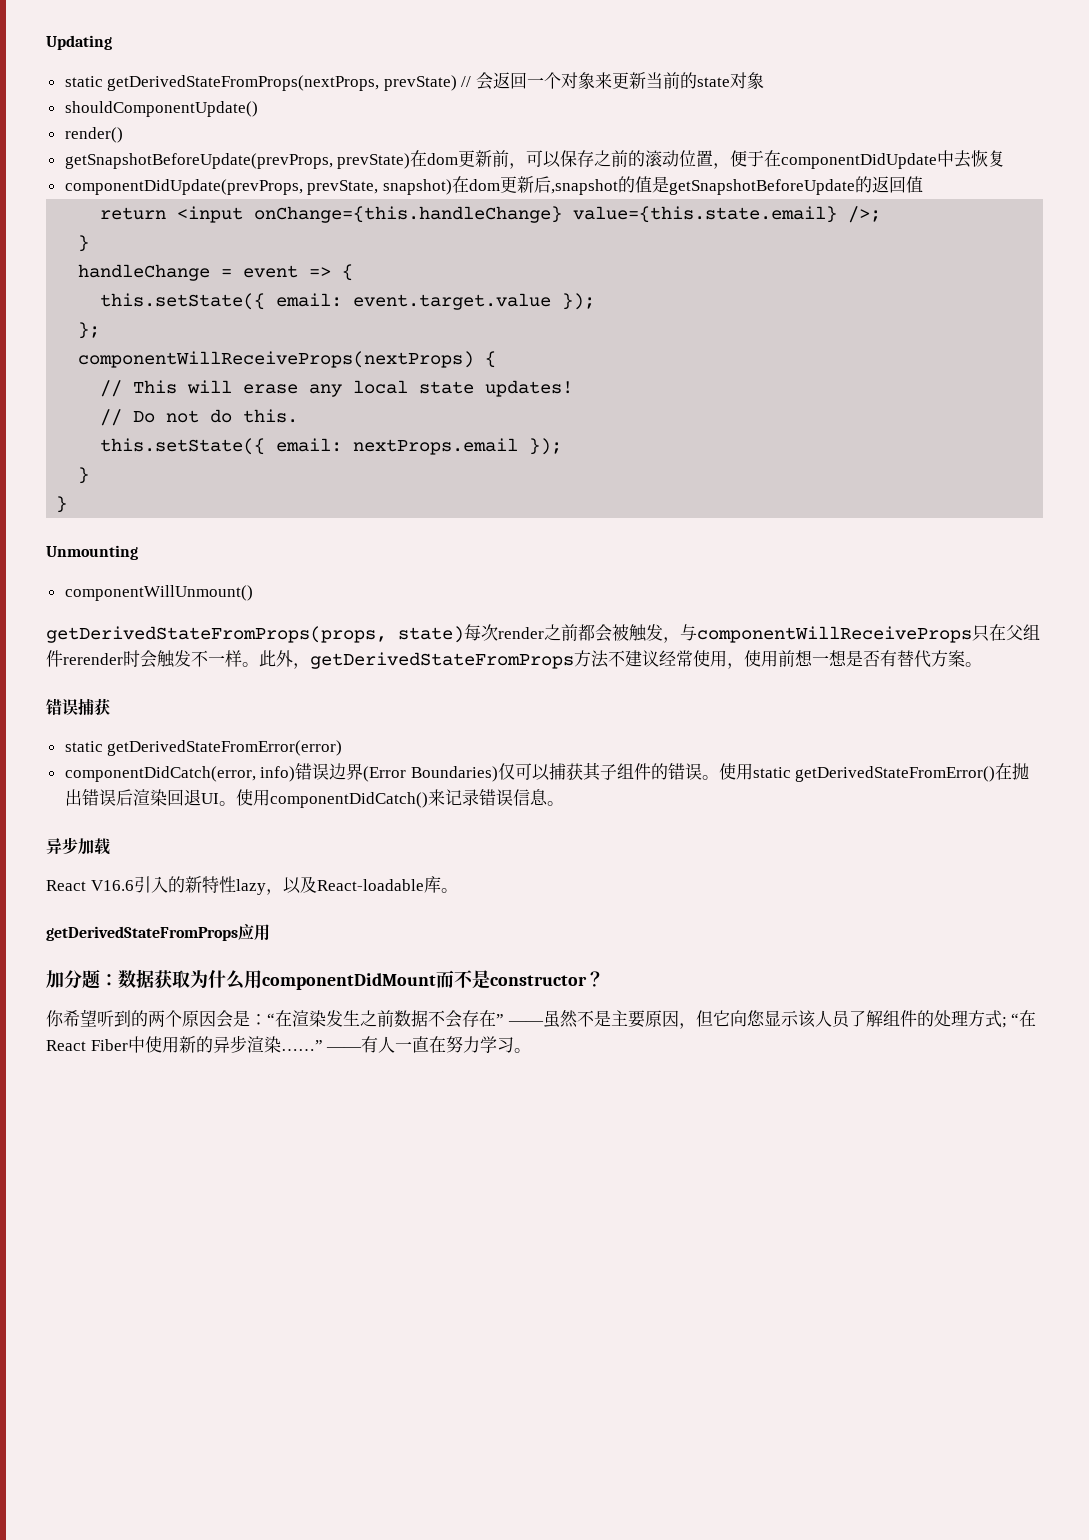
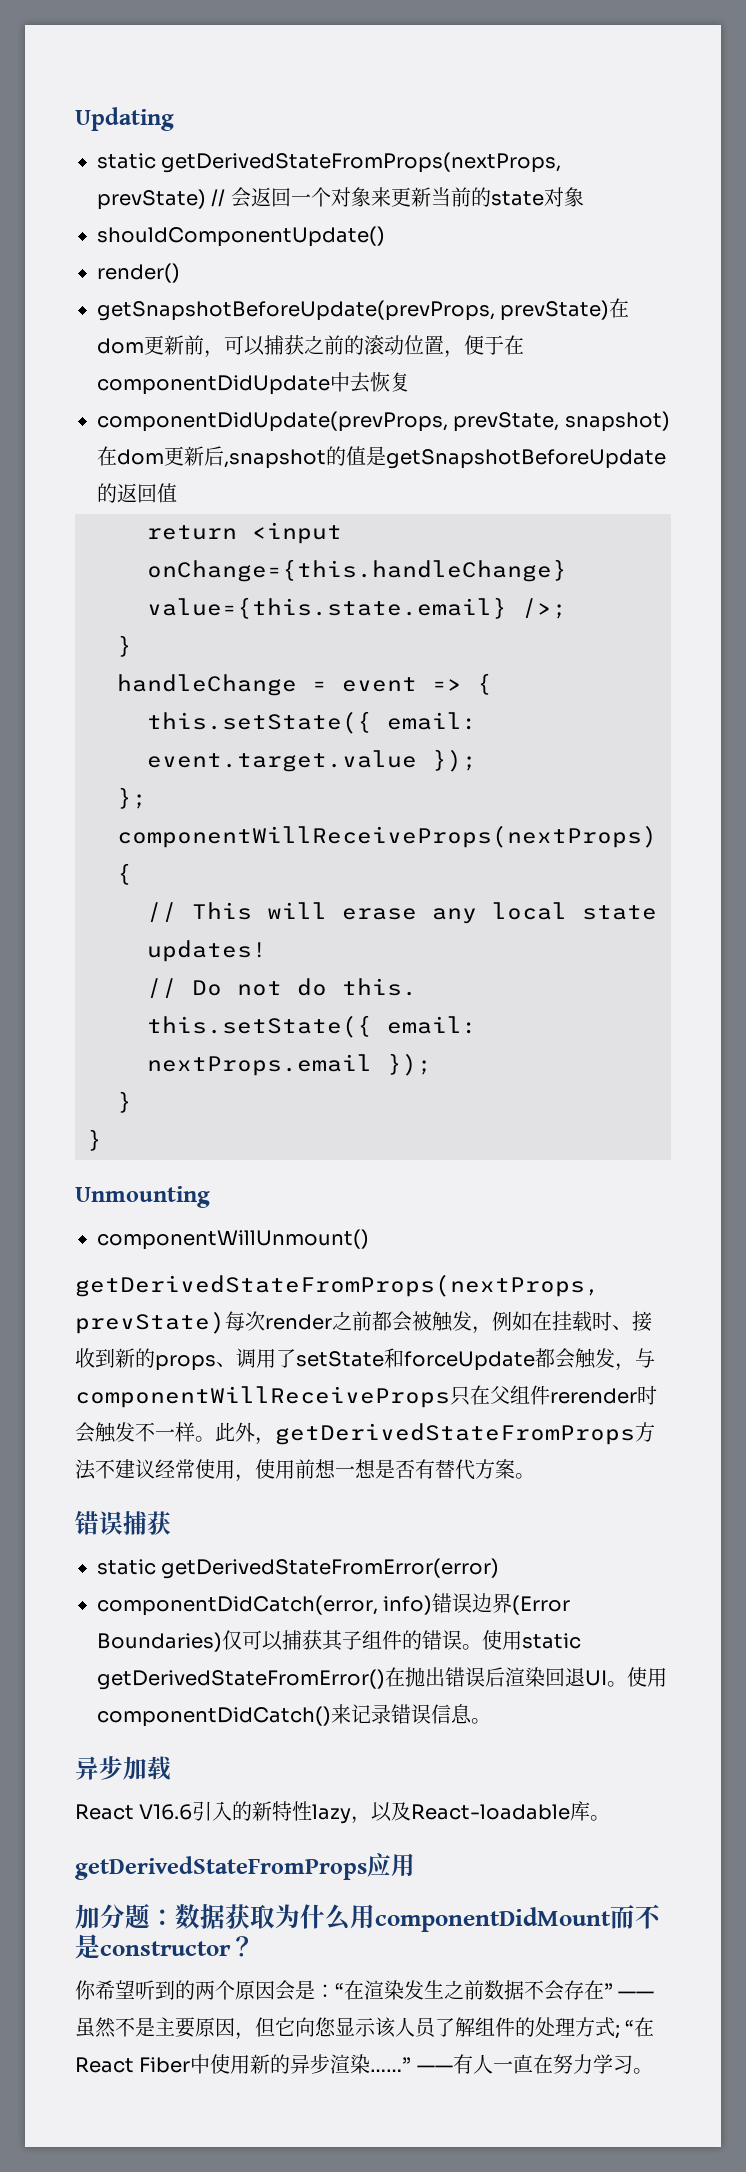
[560,150,595,167] 保存 -> [264,335,304,355] 捕获
[46,626,464,643] getDerivedStateFromProps(props, state) -> [75,1274,600,1297] [75,1311,225,1334] getDerivedStateFromProps(nextProps, prevState)
(680, 640) none -> [492,1311,652,1332] [75,1348,635,1371] 例如在挂载时、接收到新的props、调用了setState和forceUpdate都会触发，

